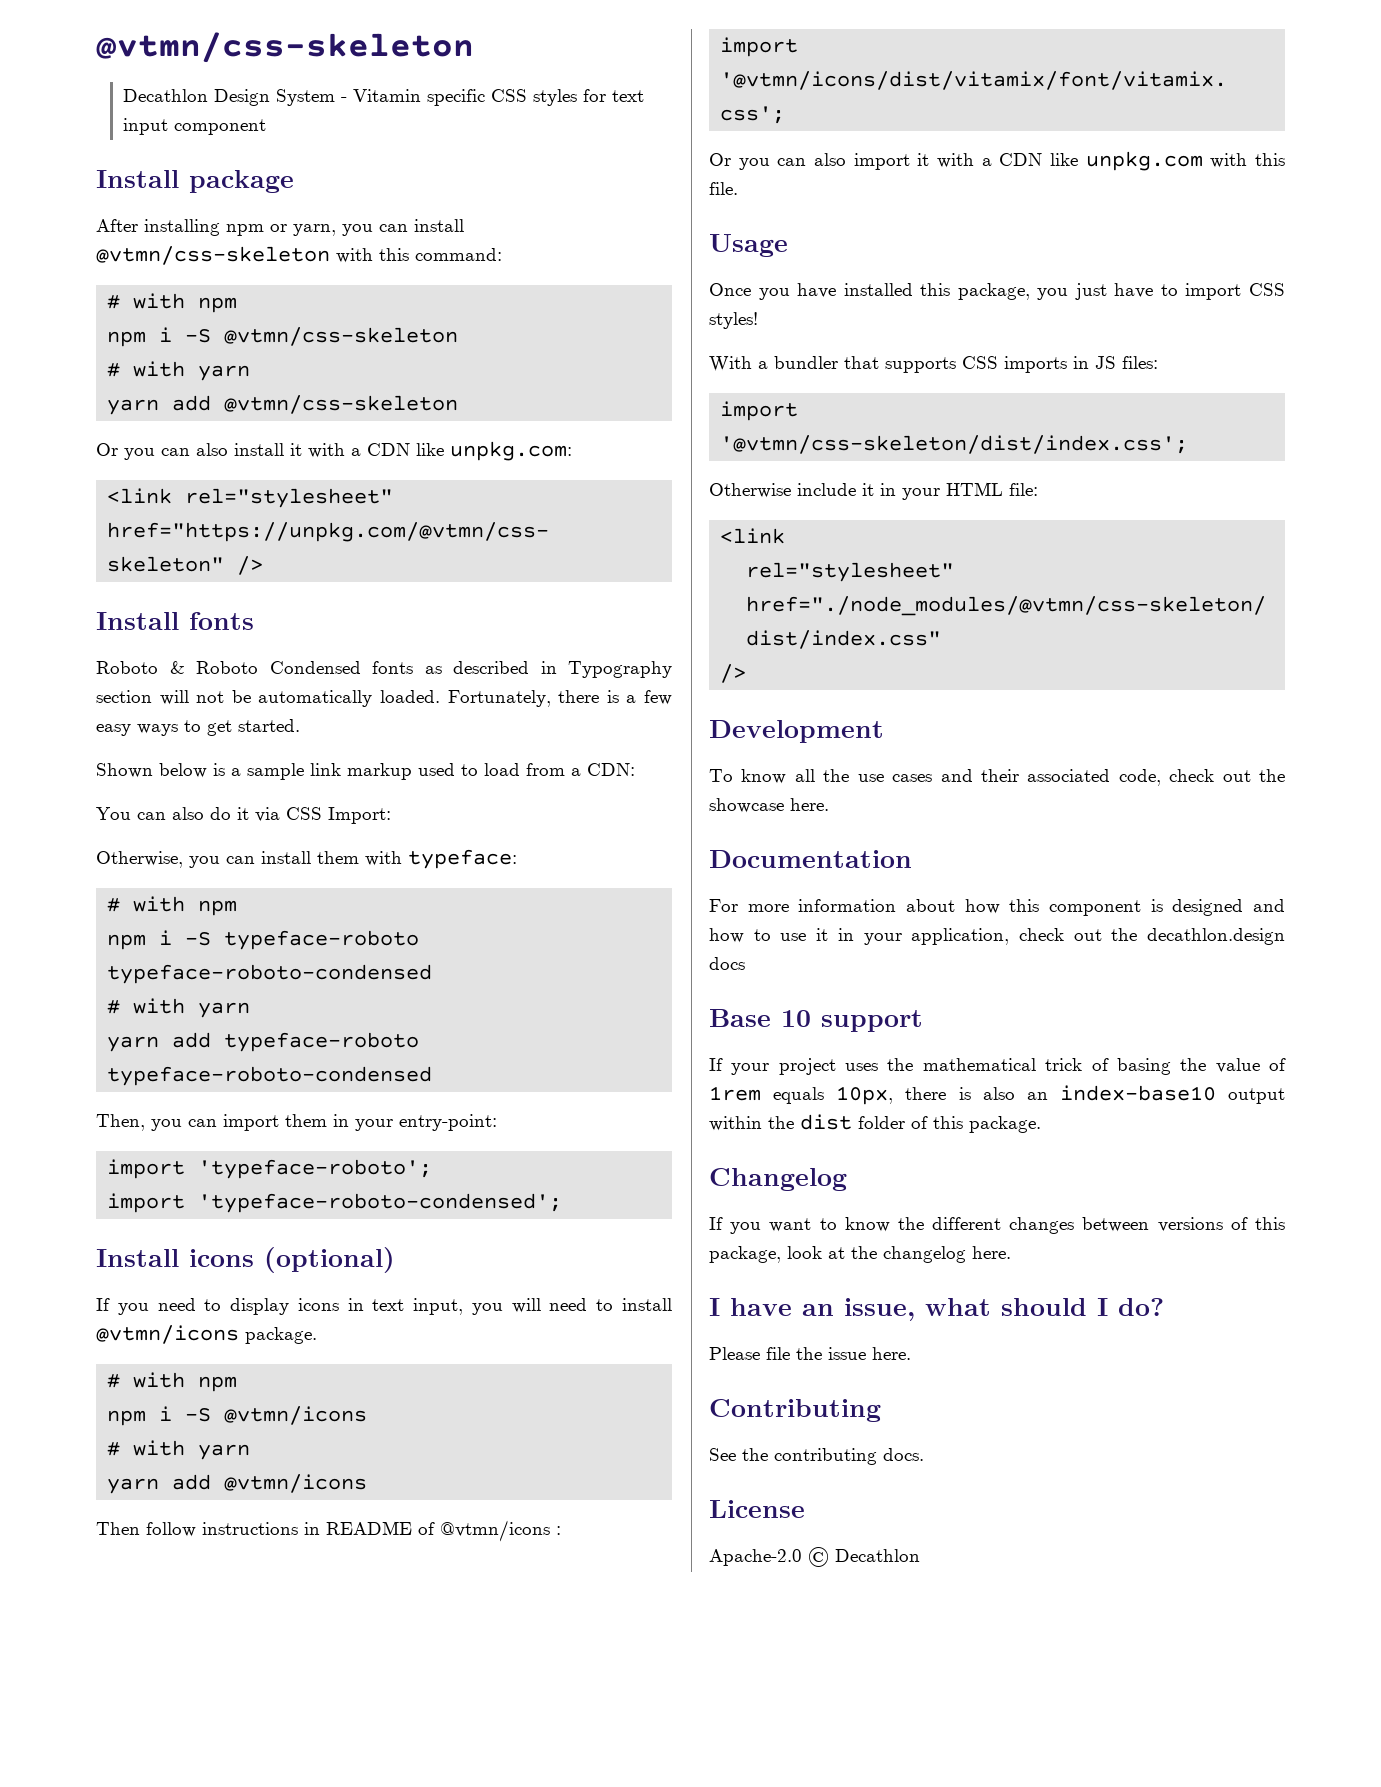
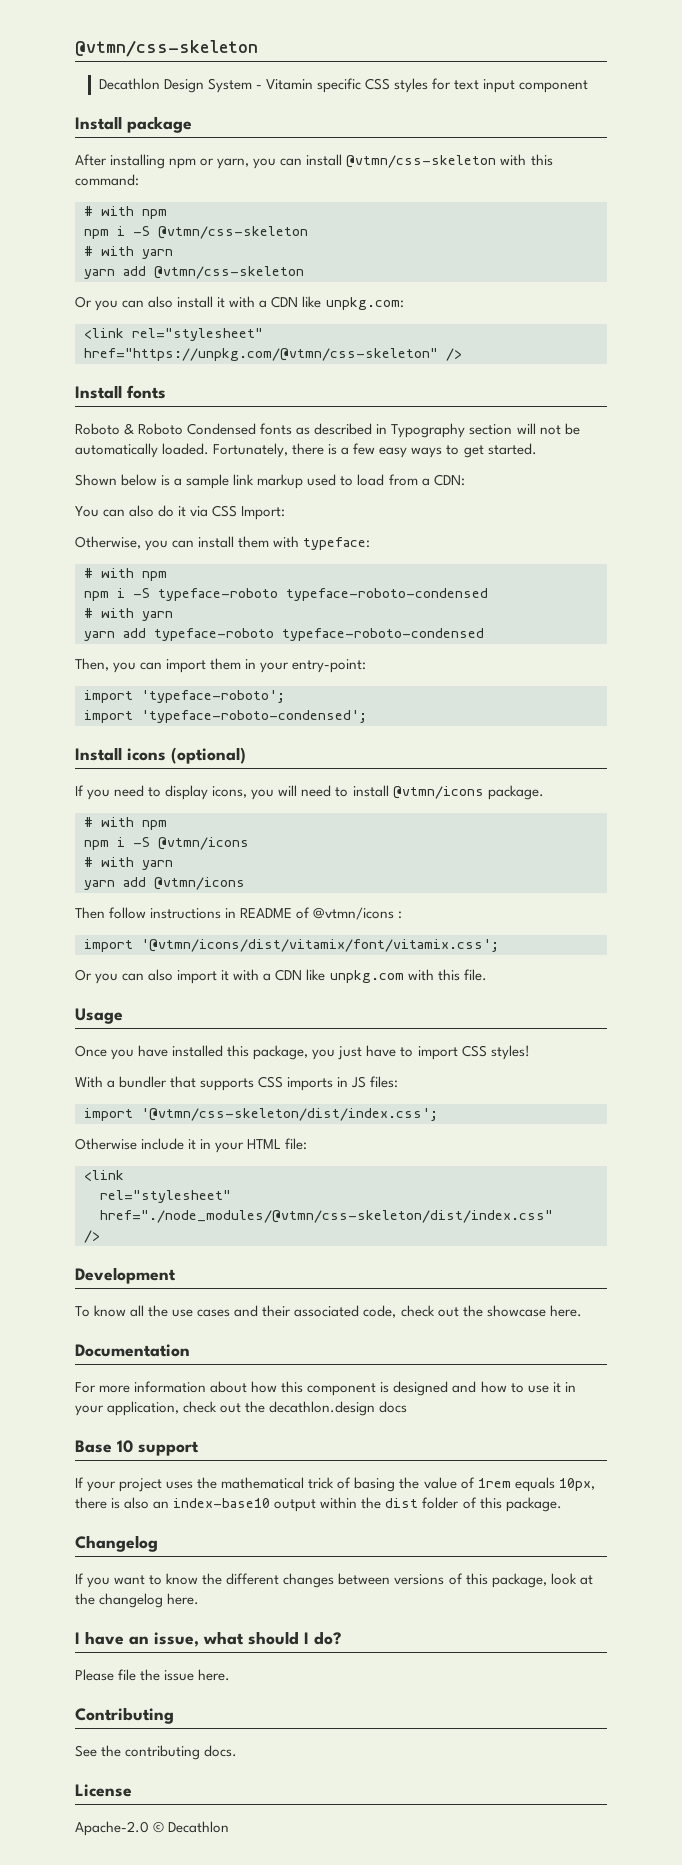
[297,1298,464,1315] icons in text input, -> [212,786,248,798] icons,

